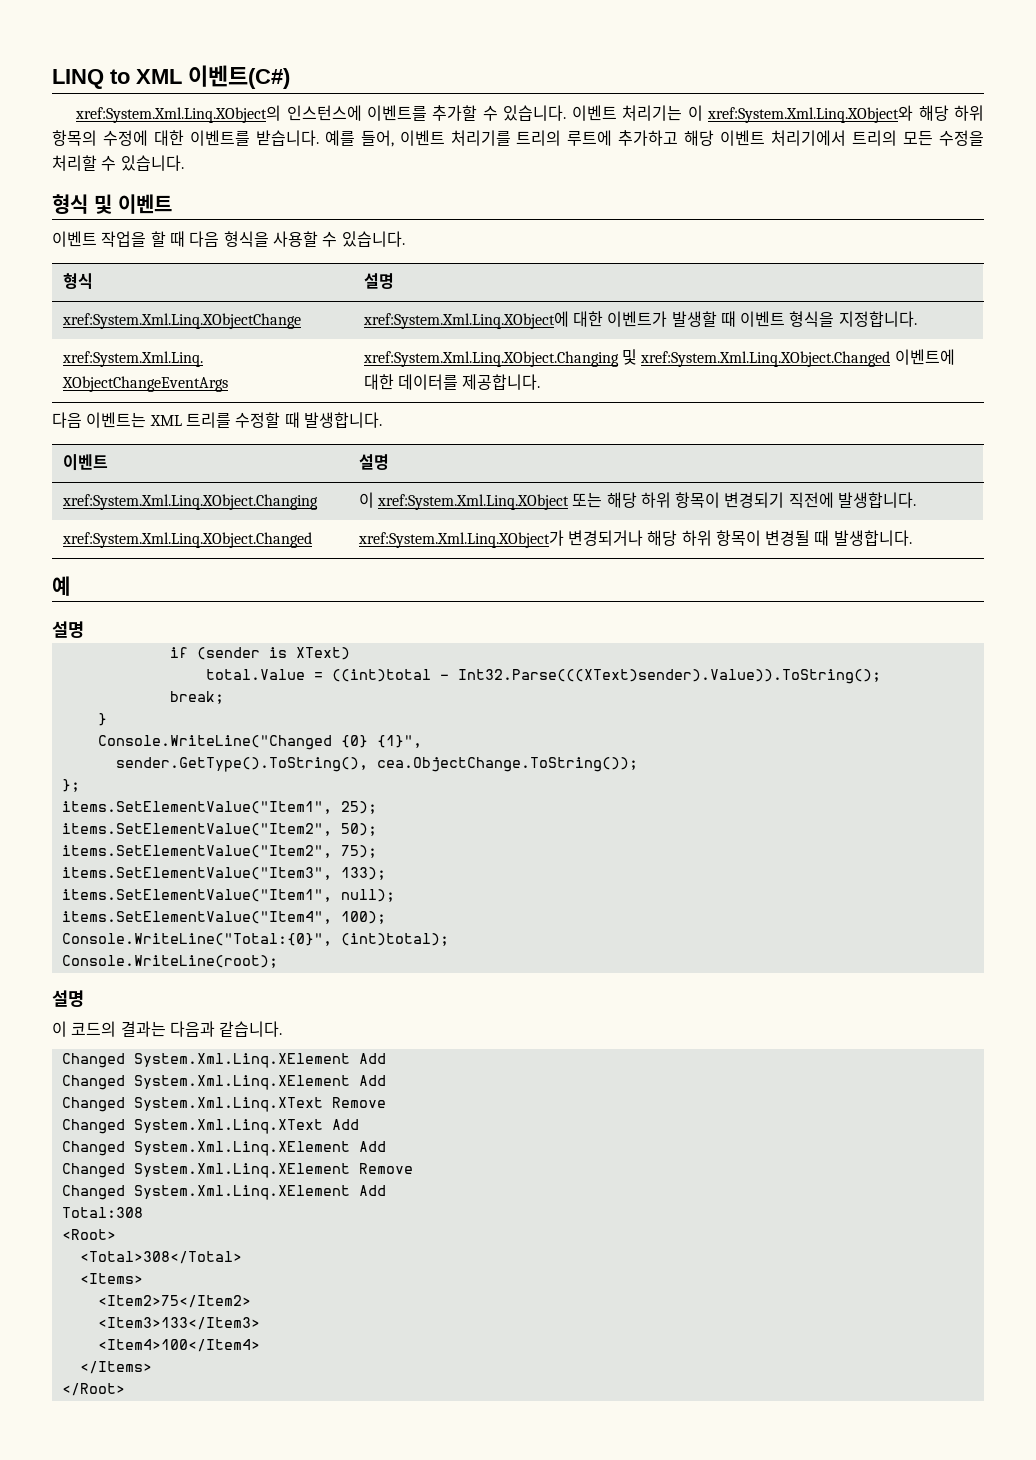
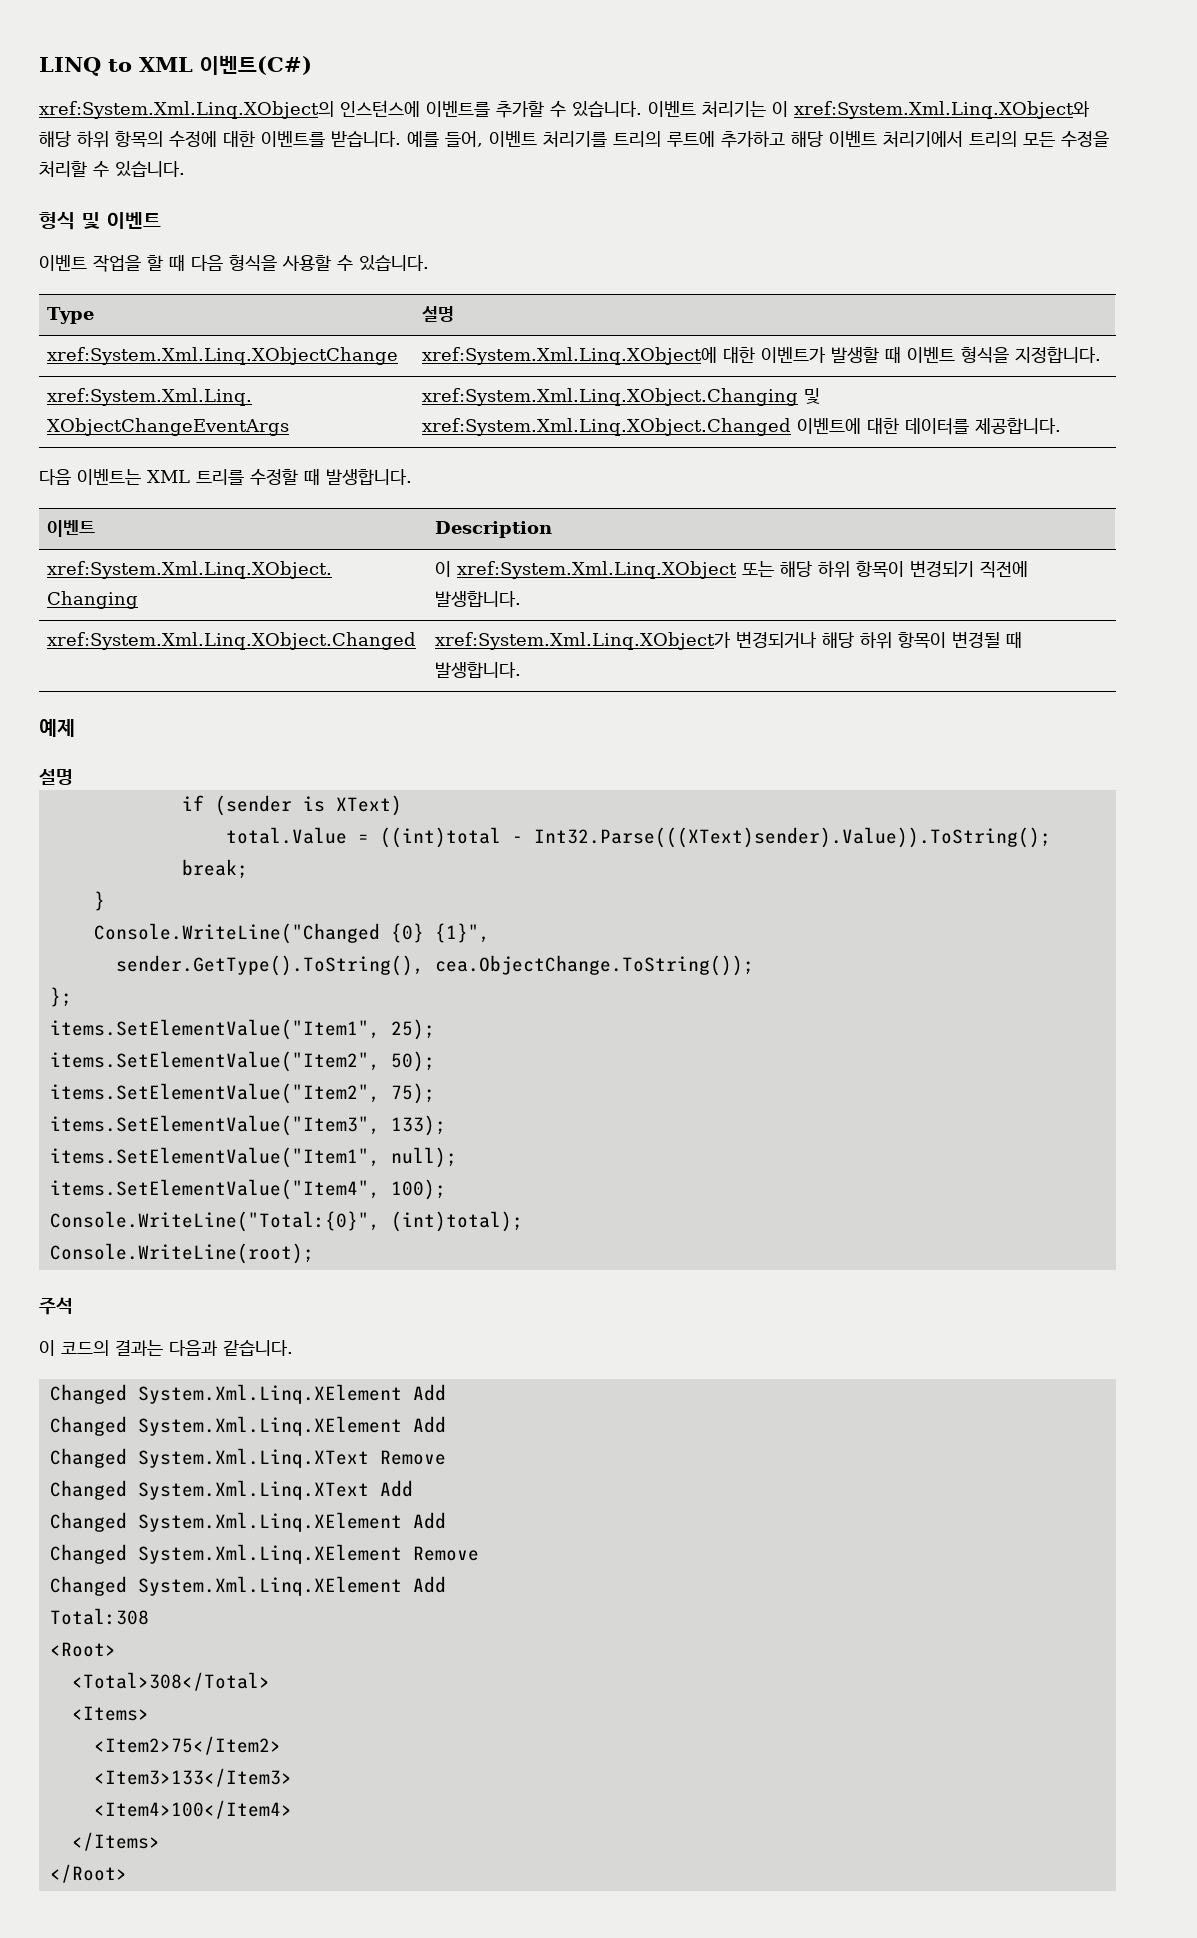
[62,273,93,289] 형식 -> [47,307,95,324] Type
[358,454,389,470] 설명 -> [435,521,553,538] Description
[52,576,70,596] 예 -> [39,719,75,737] 예제
[52,990,84,1007] 설명 -> [39,1297,73,1315] 주석

